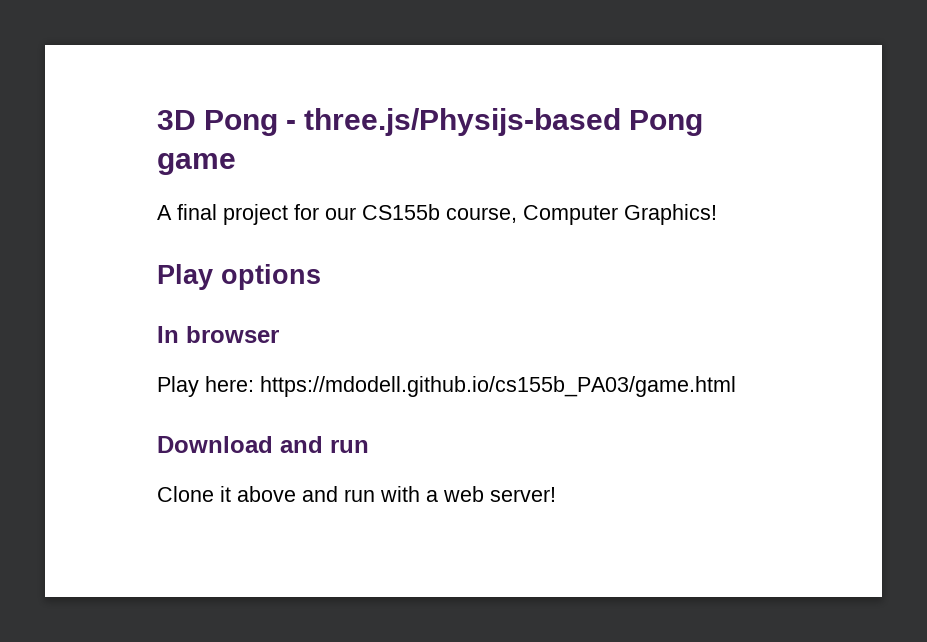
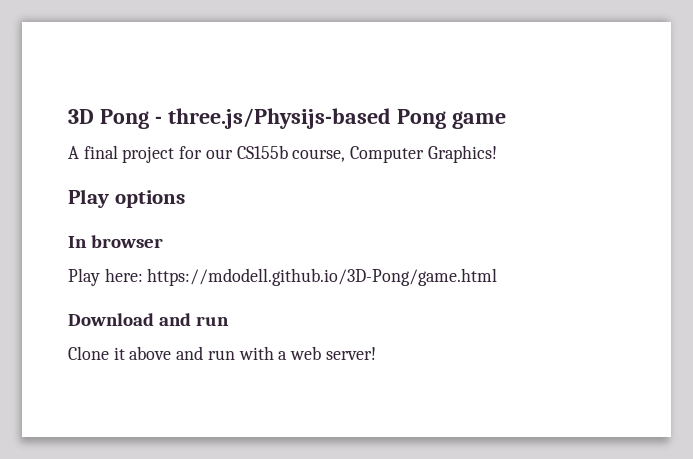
[260,376,736,397] https://mdodell.github.io/cs155b_PA03/game.html -> [147,268,498,286] https://mdodell.github.io/3D-Pong/game.html

